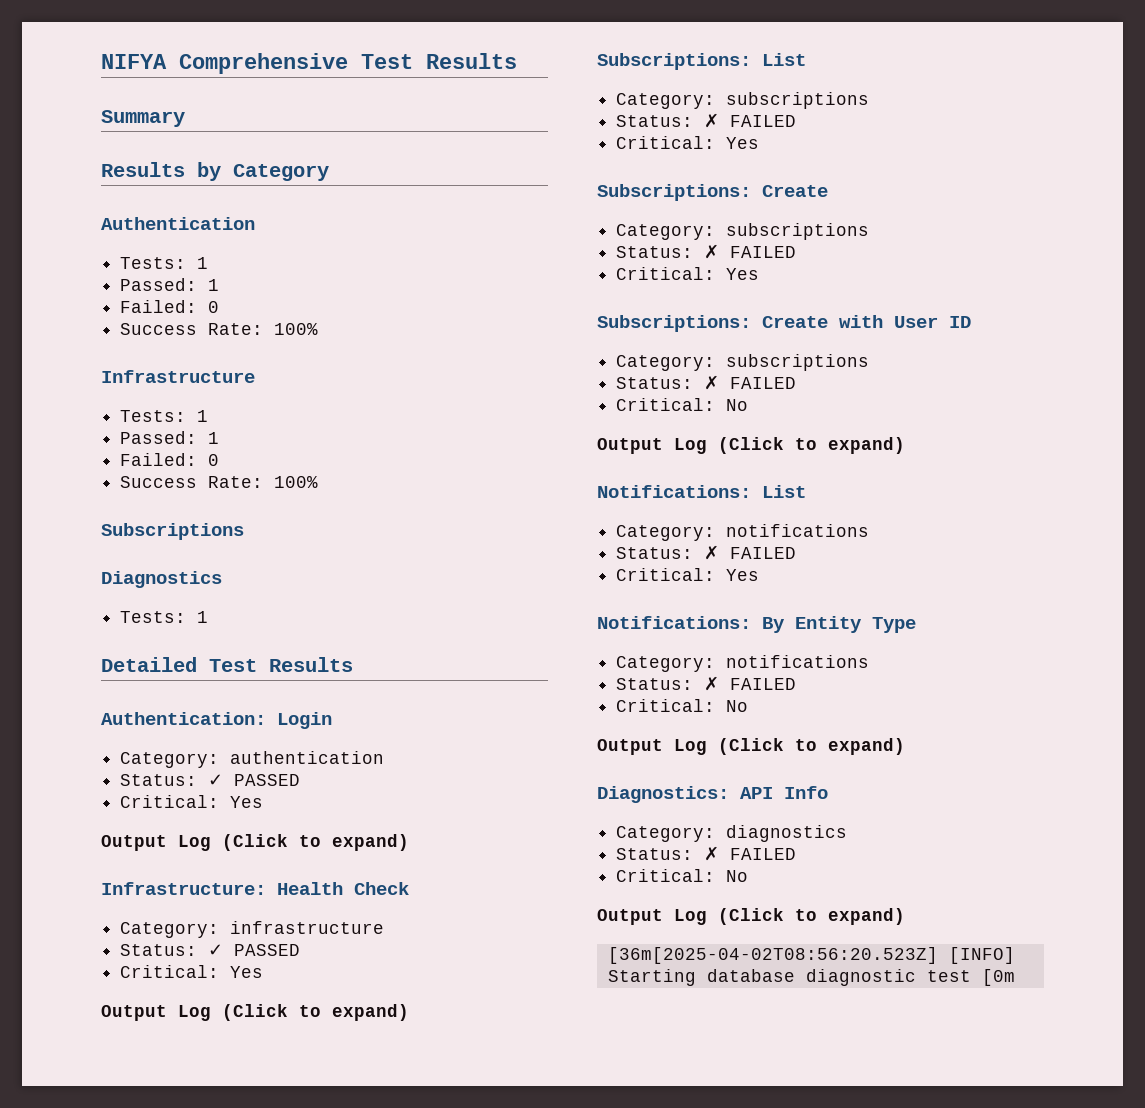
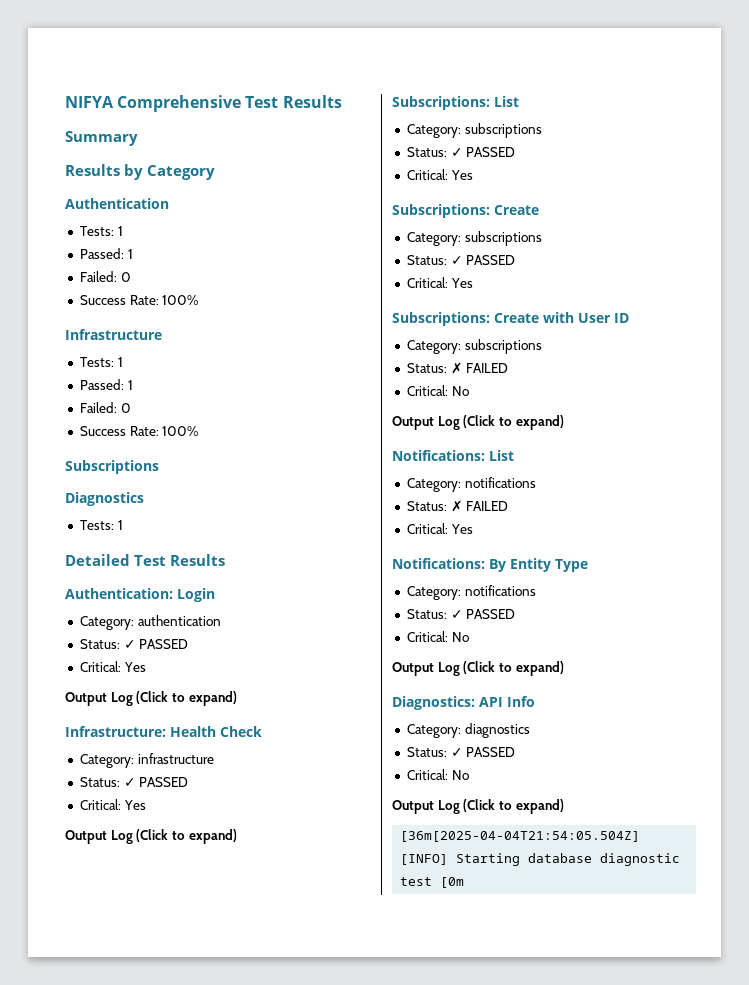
[704,113,797,128] ✗ FAILED -> [450,147,516,157] ✓ PASSED
[704,244,797,259] ✗ FAILED -> [450,255,516,265] ✓ PASSED
[704,676,797,691] ✗ FAILED -> [450,609,516,619] ✓ PASSED
[704,846,797,861] [616,869,749,882] [597,908,905,925] [607,947,938,964] ✗ FAILED // Critical: No // Output Log (Click to expand) // [36m[2025-04-02T08:56:20.523Z] -> [450,747,516,757] [406,769,469,780] [392,799,564,814] [400,831,641,842] ✓ PASSED // Critical: No // Output Log (Click to expand) // [36m[2025-04-04T21:54:05.504Z]

